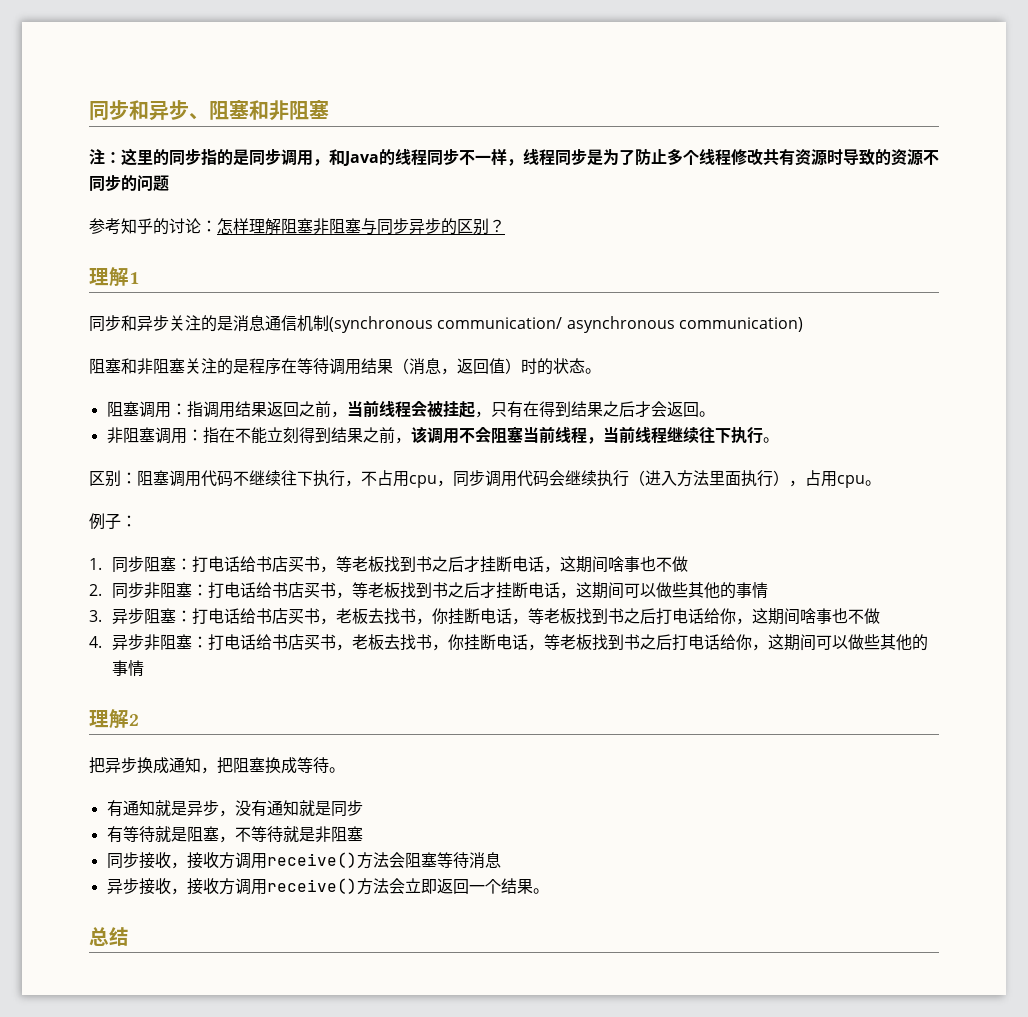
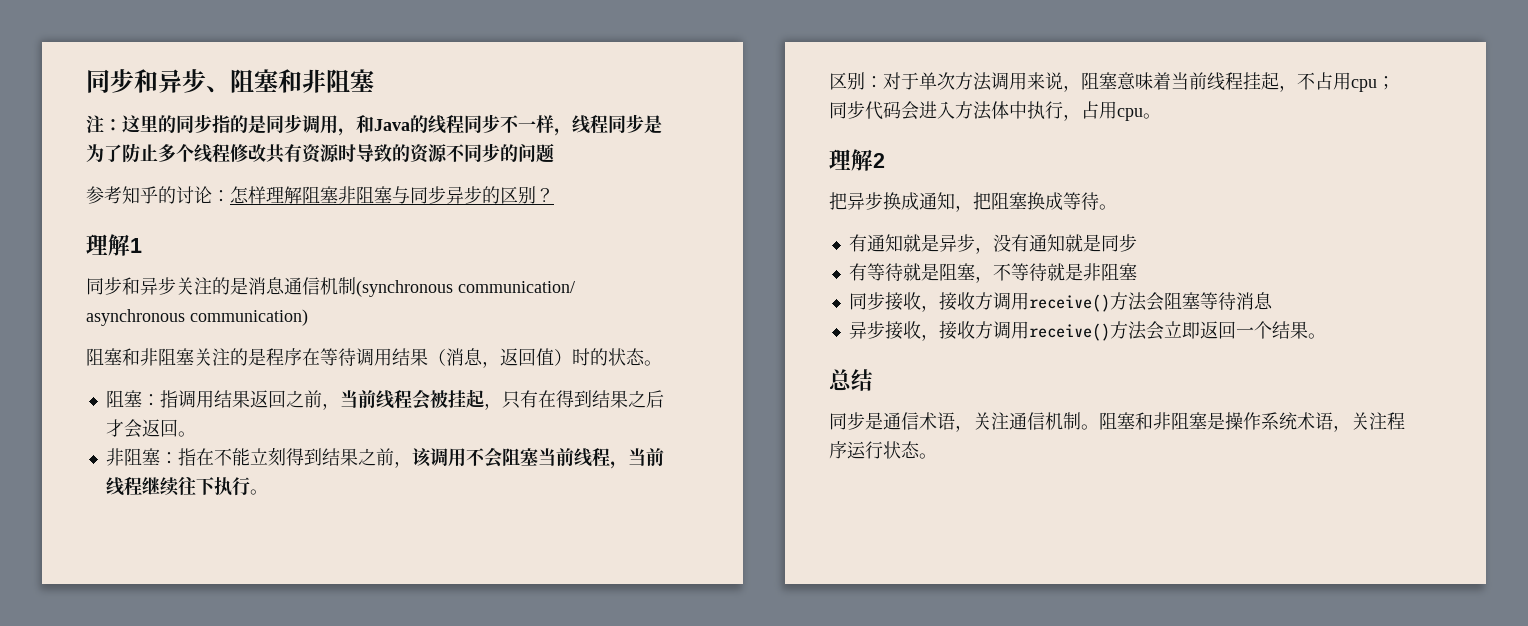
[138,401,171,418] 调用 -> (142, 398) none
[154,427,187,444] 调用 -> (160, 456) none
[137,470,881,488] [89,513,137,530] [89,556,689,573] [89,582,769,599] [89,608,881,625] [89,634,929,651] [112,660,145,677] 阻塞调用代码不继续往下执行，不占用cpu，同步调用代码会继续执行（进入方法里面执行），占用cpu。 // 例子： // 1.同步阻塞：打电话给书店买书，等老板找到书之后才挂断电话，这期间啥事也不做 // 2.同步非阻塞：打电话给书店买书，等老板找到书之后才挂断电话，这期间可以做些其他的事情 // 3.异步阻塞：打电话给书店买书，老板去找书，你挂断电话，等老板找到书之后打电话给你，这期间啥事也不做 // 4.异步非阻塞：打电话给书店买书，老板去找书，你挂断电话，等老板找到书之后打电话给你，这期间可以做些其他的事情 -> [883,72,1395,92] [829,101,1161,121] 对于单次方法调用来说，阻塞意味着当前线程挂起，不占用cpu；同步代码会进入方法体中执行，占用cpu。
(129, 936) none -> [829,412,1405,432] [829,441,937,459] // 同步是通信术语，关注通信机制。阻塞和非阻塞是操作系统术语，关注程序运行状态。

